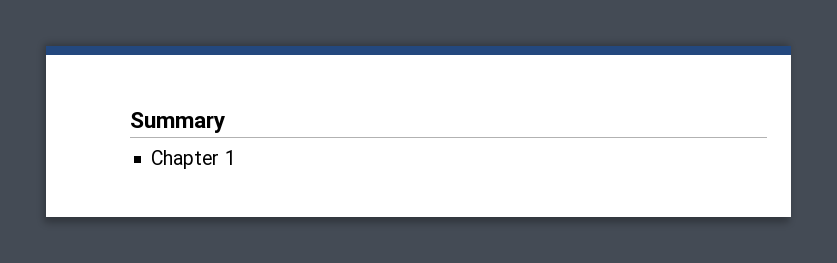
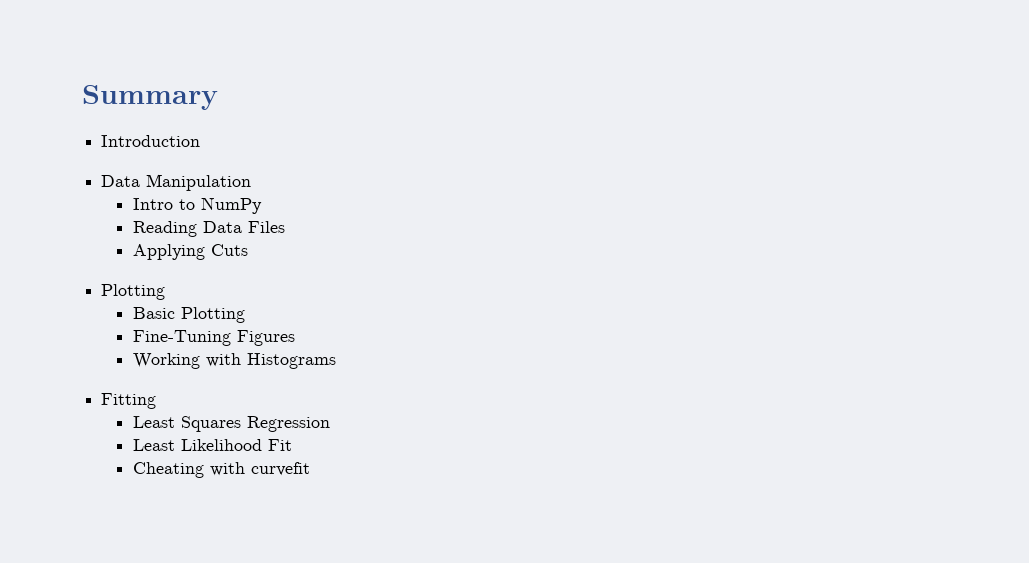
[151,150,236,169] Chapter 1 -> [101,135,201,147] [101,174,252,191] [133,197,263,214] [133,221,286,237] [133,244,249,260] [101,284,166,300] [133,307,246,323] [133,330,296,346] [133,353,337,369] [101,393,157,409] [133,416,331,432] [133,439,293,451] [133,462,311,478] Introduction // Data Manipulation // Intro to NumPy // Reading Data Files // Applying Cuts // Plotting // Basic Plotting // Fine-Tuning Figures // Working with Histograms // Fitting // Least Squares Regression // Least Likelihood Fit // Cheating with curvefit

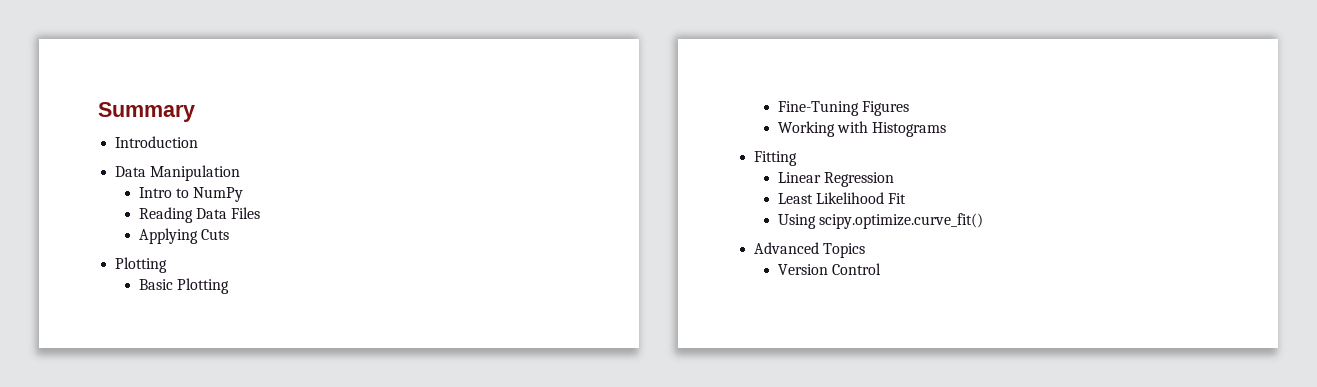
[133,416,242,432] Least Squares -> [777,172,821,183] Linear
[133,462,311,478] Cheating with curvefit -> [777,213,984,229] [754,242,866,258] [777,263,882,275] Using scipy.optimize.curve_fit() // Advanced Topics // Version Control

